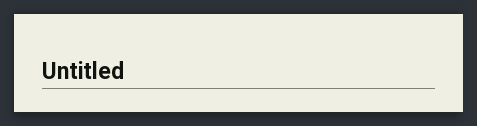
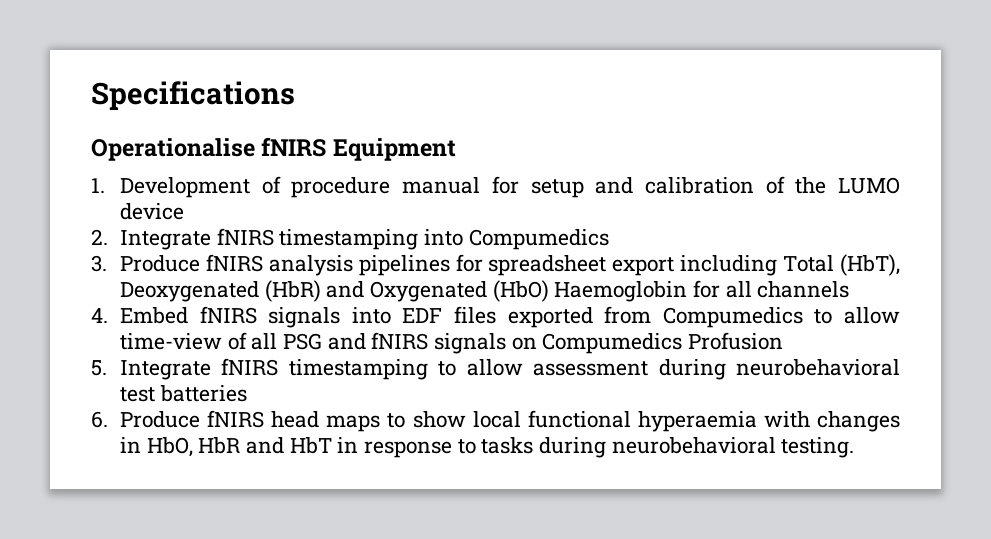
[42,61,124,79] Untitled -> [91,81,295,110] [91,137,456,161] [91,176,901,198] [120,203,185,220] [91,228,609,250] [91,254,901,276] [120,280,850,302] [91,306,900,328] [120,332,784,354] [91,358,900,380] [120,385,247,402] [91,410,900,432] [120,437,855,458] Specifications // Operationalise fNIRS Equipment // 1. Development of procedure manual for setup and calibration of the LUMO device // 2. Integrate fNIRS timestamping into Compumedics // 3. Produce fNIRS analysis pipelines for spreadsheet export including Total (HbT), Deoxygenated (HbR) and Oxygenated (HbO) Haemoglobin for all channels // 4. Embed fNIRS signals into EDF files exported from Compumedics to allow time-view of all PSG and fNIRS signals on Compumedics Profusion // 5. Integrate fNIRS timestamping to allow assessment during neurobehavioral test batteries // 6. Produce fNIRS head maps to show local functional hyperaemia with changes in HbO, HbR and HbT in response to tasks during neurobehavioral testing.

